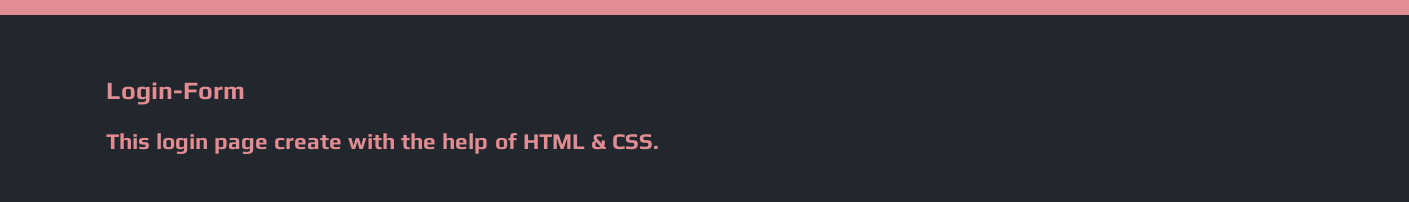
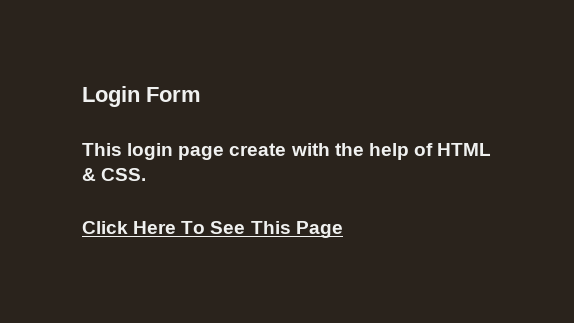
[106,82,245,105] Login-Form -> [82,86,201,107] Login Form
(659, 142) none -> [82,221,343,238] // Click Here To See This Page

